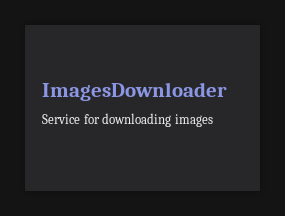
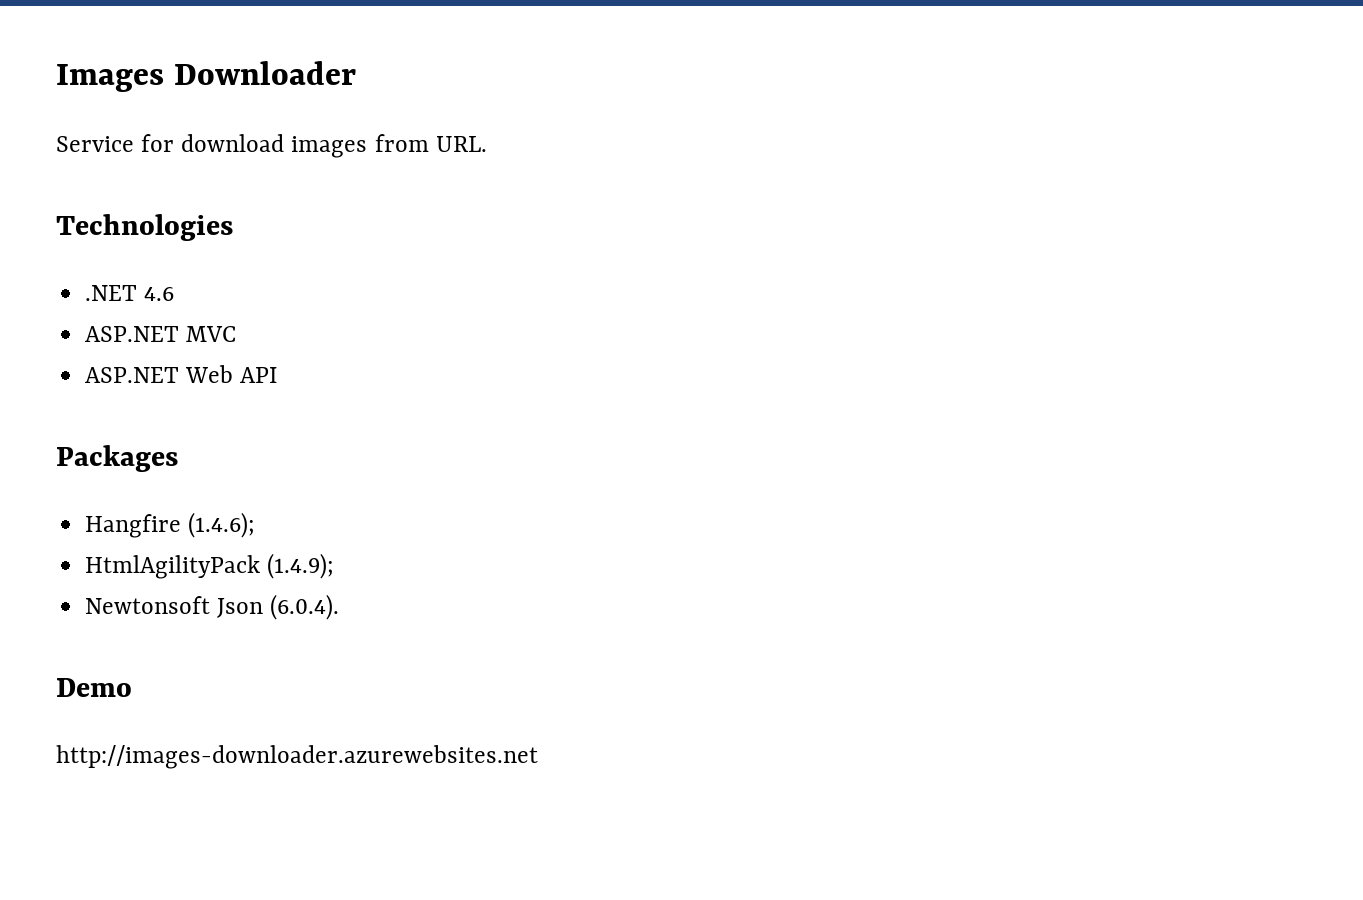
[42,82,227,101] ImagesDownloader -> [56,61,356,92] Images Downloader
[102,113,213,127] downloading images -> [181,134,487,158] [56,214,233,241] [85,285,175,301] [85,326,237,342] [85,365,278,383] [56,445,178,472] [85,512,256,538] [85,553,335,579] [85,594,340,620] [56,678,132,697] [56,745,538,769] download images from URL. // Technologies // .NET 4.6 // ASP.NET MVC // ASP.NET Web API // Packages // Hangfire (1.4.6); // HtmlAgilityPack (1.4.9); // Newtonsoft Json (6.0.4). // Demo // http://images-downloader.azurewebsites.net

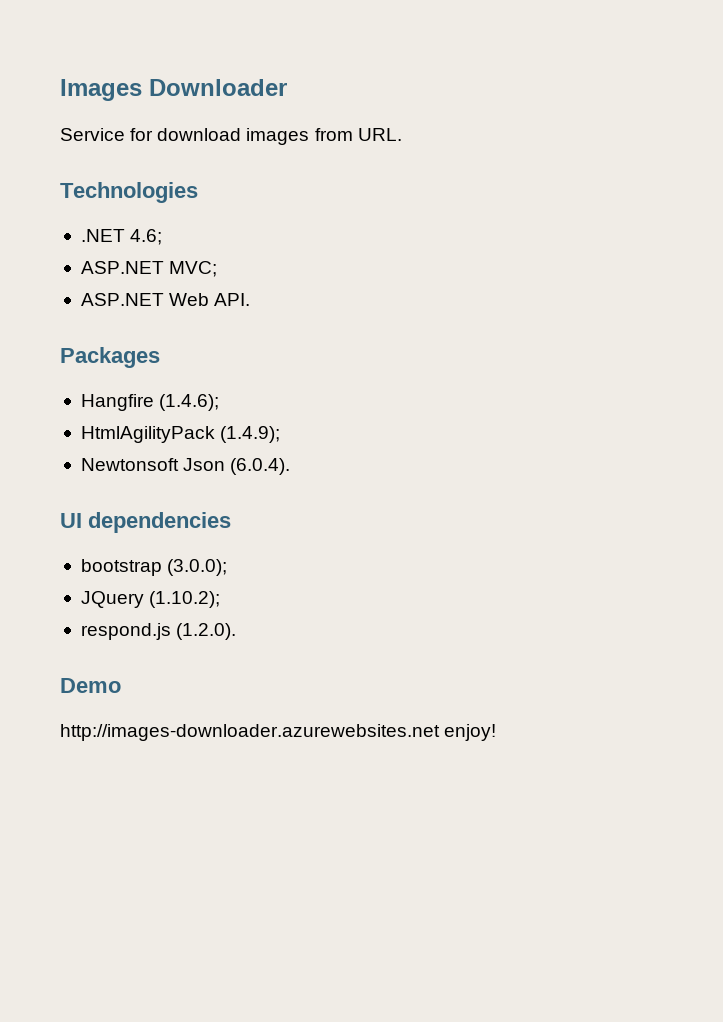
[144,287,175,301] [85,326,237,342] 4.6 // ASP.NET MVC -> [130,229,163,245] [80,261,218,277] 4.6; // ASP.NET MVC;
[240,367,278,383] API -> [214,293,251,306] API.
(340, 607) none -> [60,512,231,533] [80,559,228,576] [80,591,221,608] [80,623,237,640] // UI dependencies // bootstrap (3.0.0); // JQuery (1.10.2); // respond.js (1.2.0).
(538, 757) none -> [444,724,497,741] enjoy!

